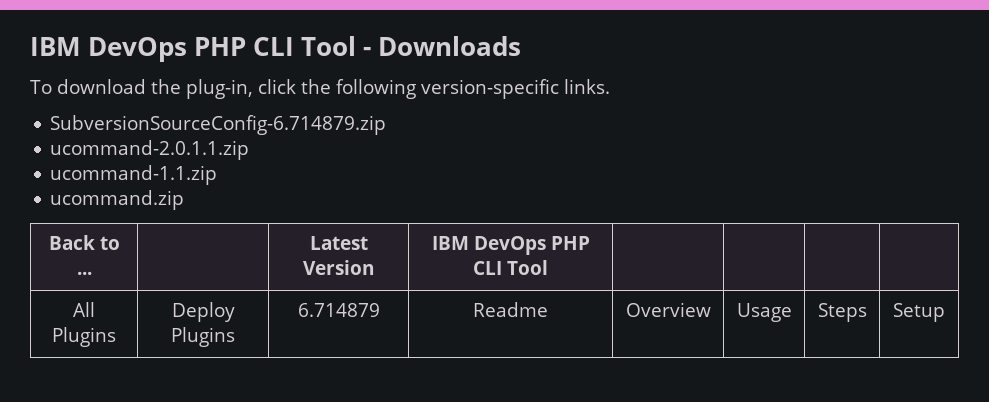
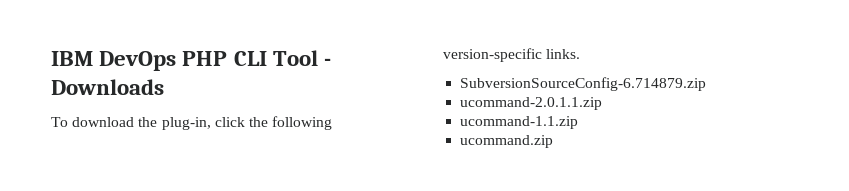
[48,235,120,250] [76,271,92,275] [309,236,368,250] [303,260,374,275] [431,236,590,255] [473,260,549,275] [73,302,95,317] [52,327,116,347] [171,302,235,322] [171,327,235,347] [297,303,380,317] [473,302,548,317] [625,302,711,317] [736,303,792,322] [817,303,867,322] [893,303,945,322] // Back to ... | | Latest Version | IBM DevOps PHP CLI Tool | | | | // All Plugins | Deploy Plugins | 6.714879 | Readme | Overview | Usage | Steps | Setup -> (554, 141) none

